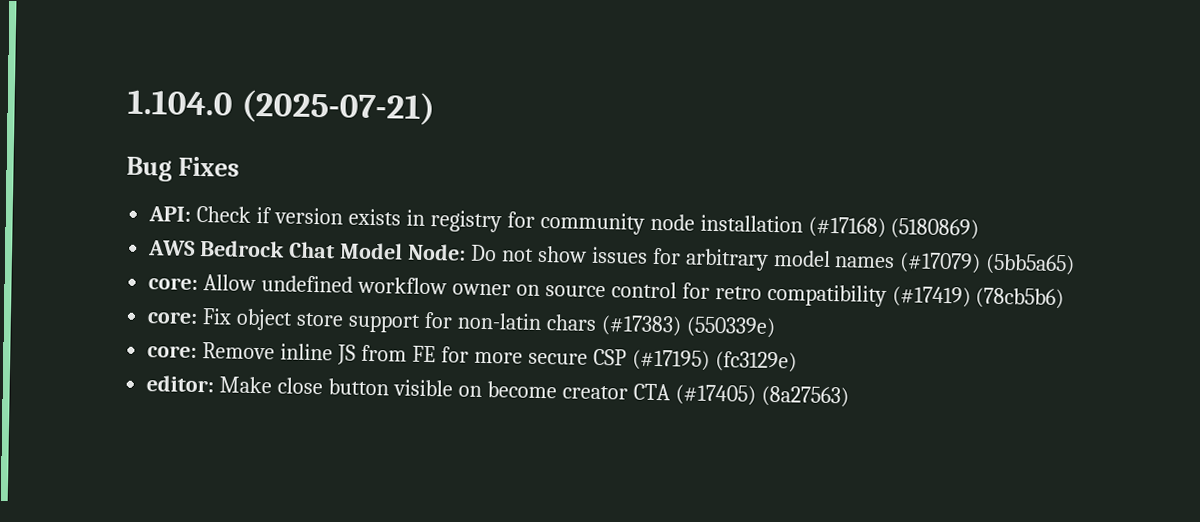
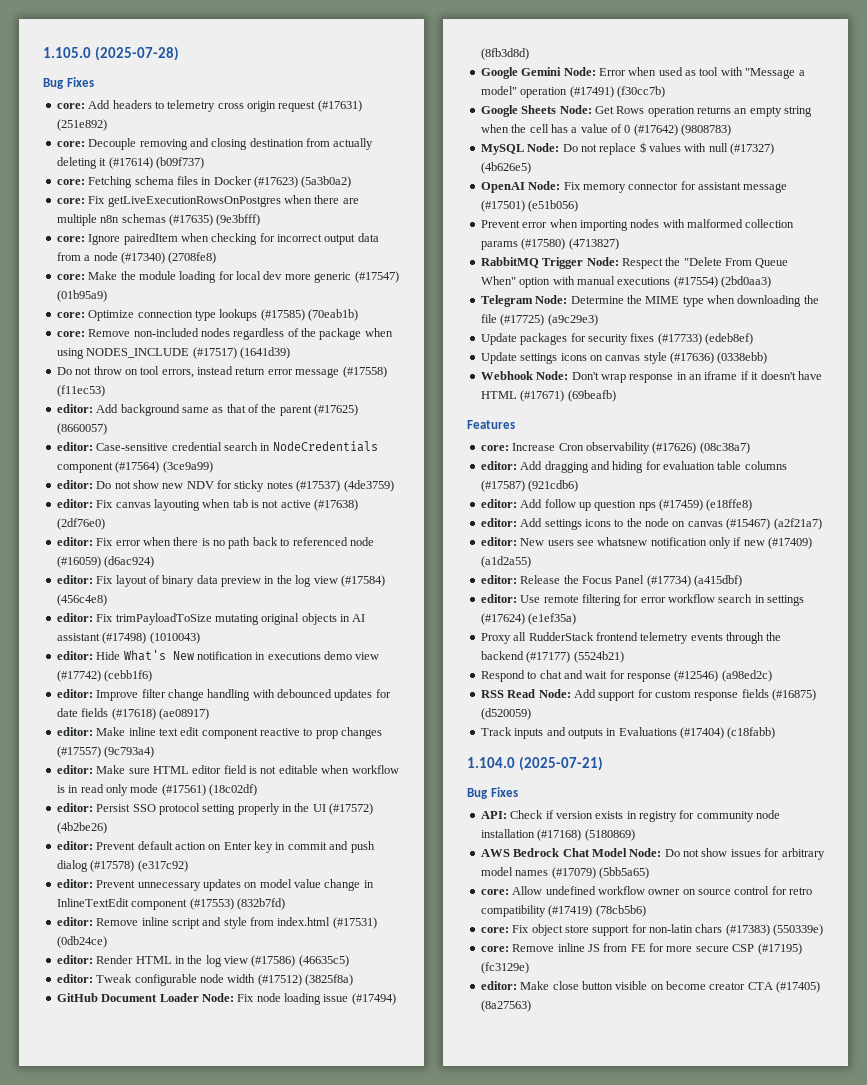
(127, 102) none -> [43,46,179,61] [43,77,94,89] [56,100,362,112] [56,119,107,131] [56,138,374,150] [56,157,204,169] [56,176,352,188] [56,195,359,207] [56,214,261,226] [56,233,379,245] [56,252,217,264] [56,271,399,283] [56,290,107,302] [56,309,358,321] [56,328,393,340] [56,347,290,359] [56,366,387,378] [56,385,105,397] [56,404,359,416] [56,423,107,435] [56,441,378,452] [56,461,213,473] [56,480,394,492] [56,499,359,511] [56,518,105,530] [56,537,374,549] [56,556,155,568] [56,575,385,587] [56,594,107,606] [56,613,366,625] [56,632,200,644] [56,650,380,661] [56,670,153,682] [56,689,391,701] [56,708,209,720] [56,727,383,739] [56,746,155,758] [56,765,399,774] [56,784,257,796] [56,803,374,815] [56,822,107,834] [56,841,375,853] [56,860,188,872] [56,879,374,891] [56,898,285,910] [56,917,377,929] [56,936,107,948] [56,955,349,967] [56,974,353,986] [56,993,396,1005] [480,48,529,60] [480,67,805,79] [480,86,665,98] [480,105,813,117] [480,124,732,136] [480,142,775,155] [480,162,531,174] [480,181,788,193] [480,200,579,212] [480,219,795,231] [480,238,619,250] [480,257,789,269] [480,276,771,288] [480,295,819,307] [480,314,598,326] [480,333,753,345] [480,352,768,364] [480,371,822,383] [480,390,616,402] [467,420,515,429] [480,442,750,454] [480,461,787,473] [480,480,579,492] [480,499,753,511] [480,518,822,530] [480,537,813,549] [480,556,531,568] [480,575,742,587] [480,594,805,606] [480,613,577,625] [480,632,782,644] [480,651,624,663] [480,670,772,682] [480,689,817,701] [480,708,531,720] [480,727,776,739] 1.105.0 (2025-07-28) // Bug Fixes // core: Add headers to telemetry cross origin request (#17631) (251e892) // core: Decouple removing and closing destination from actually deleting it (#17614) (b09f737) // core: Fetching schema files in Docker (#17623) (5a3b0a2) // core: Fix getLiveExecutionRowsOnPostgres when there are multiple n8n schemas (#17635) (9e3bfff) // core: Ignore pairedItem when checking for incorrect output data from a node (#17340) (2708fe8) // core: Make the module loading for local dev more generic (#17547) (01b95a9) // core: Optimize connection type lookups (#17585) (70eab1b) // core: Remove non-included nodes regardless of the package when using NODES_INCLUDE (#17517) (1641d39) // Do not throw on tool errors, instead return error message (#17558) (f11ec53) // editor: Add background same as that of the parent (#17625) (8660057) // editor: Case-sensitive credential search in NodeCredentials component (#17564) (3ce9a99) // editor: Do not show new NDV for sticky notes (#17537) (4de3759) // editor: Fix canvas layouting when tab is not active (#17638) (2df76e0) // editor: Fix error when there is no path back to referenced node (#16059) (d6ac924) // editor: Fix layout of binary data preview in the log view (#17584) (456c4e8) // editor: Fix trimPayloadToSize mutating original objects in AI assistant (#17498) (1010043) // editor: Hide What's New notification in executions demo view (#17742) (cebb1f6) // editor: Improve filter change handling with debounced updates for date fields (#17618) (ae08917) // editor: Make inline text edit component reactive to prop changes (#17557) (9c793a4) // editor: Make sure HTML editor field is not editable when workflow is in read only mode (#17561) (18c02df) // editor: Persist SSO protocol setting properly in the UI (#17572) (4b2be26) // editor: Prevent default action on Enter key in commit and push dialog (#17578) (e317c92) // editor: Prevent unnecessary updates on model value change in InlineTextEdit component (#17553) (832b7fd) // editor: Remove inline script and style from index.html (#17531) (0db24ce) // editor: Render HTML in the log view (#17586) (46635c5) // editor: Tweak configurable node width (#17512) (3825f8a) // GitHub Document Loader Node: Fix node loading issue (#17494) (8fb3d8d) // Google Gemini Node: Error when used as tool with "Message a model" operation (#17491) (f30cc7b) // Google Sheets Node: Get Rows operation returns an empty string when the cell has a value of 0 (#17642) (9808783) // MySQL Node: Do not replace $ values with null (#17327) (4b626e5) // OpenAI Node: Fix memory connector for assistant message (#17501) (e51b056) // Prevent error when importing nodes with malformed collection params (#17580) (4713827) // RabbitMQ Trigger Node: Respect the "Delete From Queue When" option with manual executions (#17554) (2bd0aa3) // Telegram Node: Determine the MIME type when downloading the file (#17725) (a9c29e3) // Update packages for security fixes (#17733) (edeb8ef) // Update settings icons on canvas style (#17636) (0338ebb) // Webhook Node: Don't wrap response in an iframe if it doesn't have HTML (#17671) (69beafb) // Features // core: Increase Cron observability (#17626) (08c38a7) // editor: Add dragging and hiding for evaluation table columns (#17587) (921cdb6) // editor: Add follow up question nps (#17459) (e18ffe8) // editor: Add settings icons to the node on canvas (#15467) (a2f21a7) // editor: New users see whatsnew notification only if new (#17409) (a1d2a55) // editor: Release the Focus Panel (#17734) (a415dbf) // editor: Use remote filtering for error workflow search in settings (#17624) (e1ef35a) // Proxy all RudderStack frontend telemetry events through the backend (#17177) (5524b21) // Respond to chat and wait for response (#12546) (a98ed2c) // RSS Read Node: Add support for custom response fields (#16875) (d520059) // Track inputs and outputs in Evaluations (#17404) (c18fabb) //

